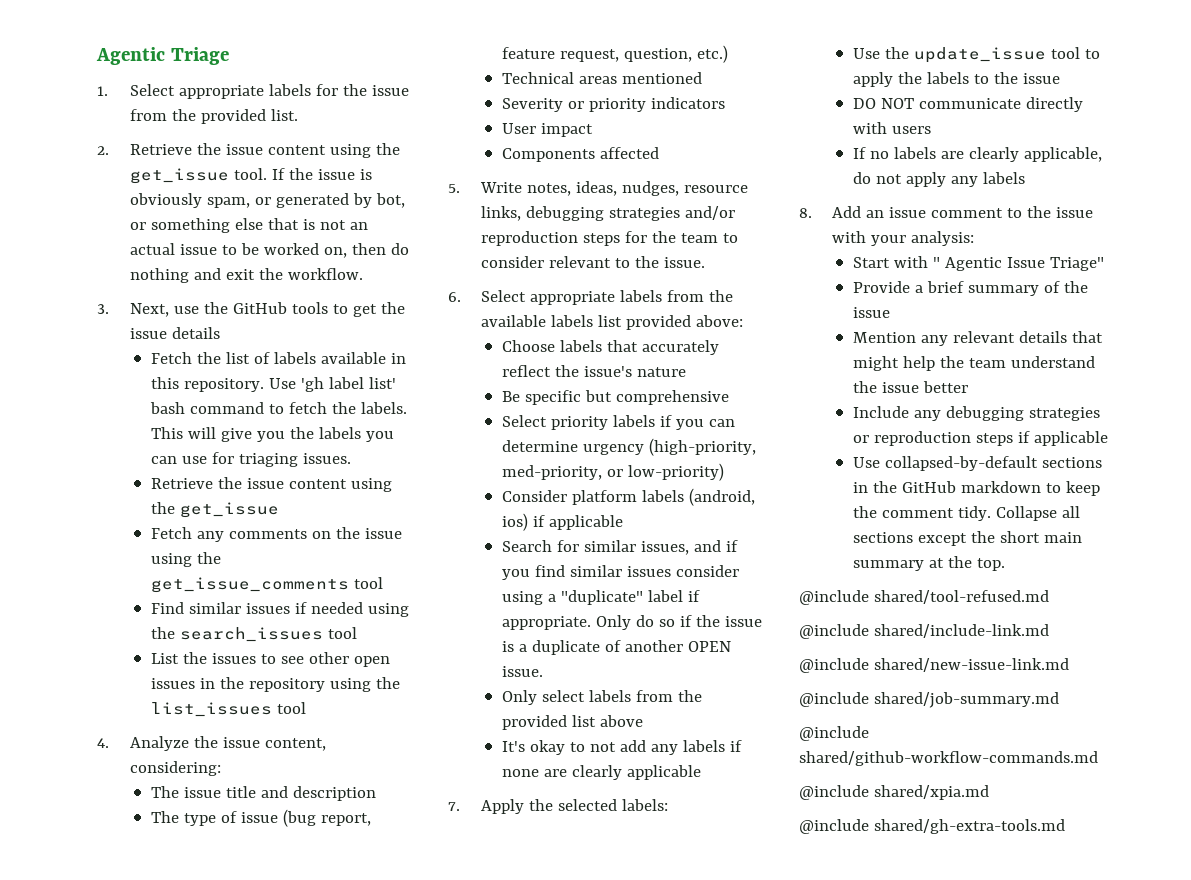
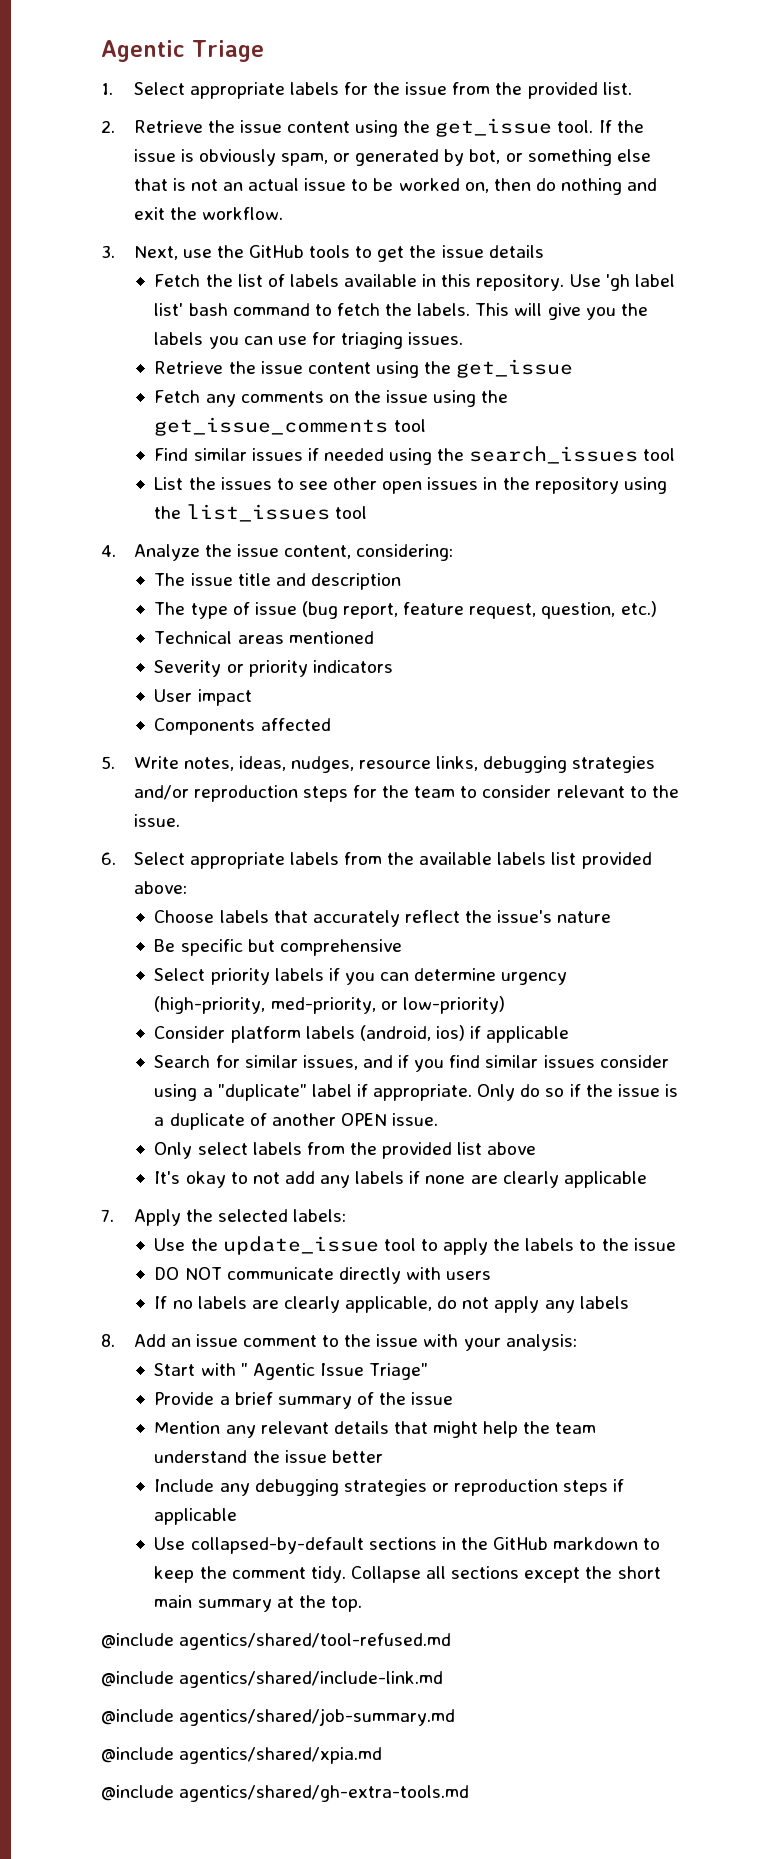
[873,590,1049,604] [799,624,1049,639] [799,658,1069,673] [799,692,1059,708] [799,726,869,741] [799,751,1098,766] [799,785,989,800] [799,819,1065,834] shared/tool-refused.md // @include shared/include-link.md // @include shared/new-issue-link.md // @include shared/job-summary.md // @include shared/github-workflow-commands.md // @include shared/xpia.md // @include shared/gh-extra-tools.md -> [179,1633,452,1650] [101,1671,444,1688] [101,1708,456,1726] [101,1747,383,1764] [101,1785,470,1802] agentics/shared/tool-refused.md // @include agentics/shared/include-link.md // @include agentics/shared/job-summary.md // @include agentics/shared/xpia.md // @include agentics/shared/gh-extra-tools.md

